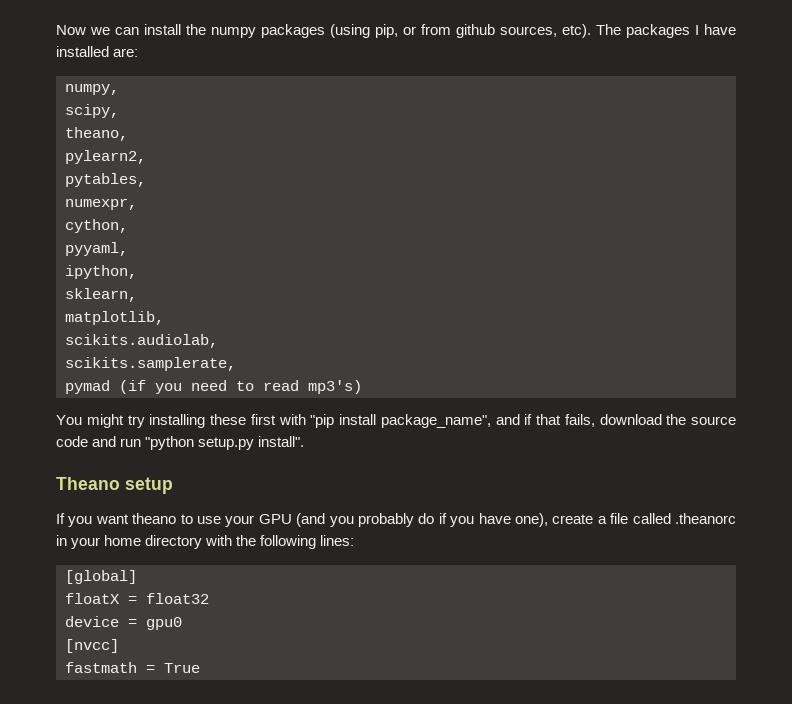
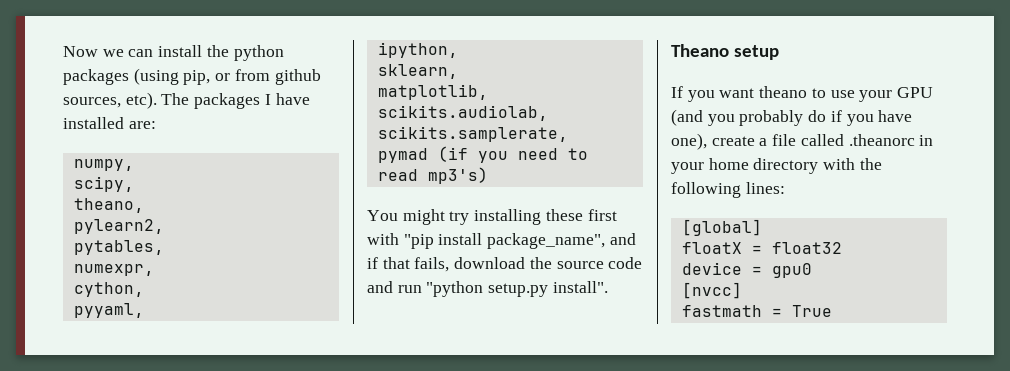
[211,27,256,38] numpy -> [233,45,284,61] python

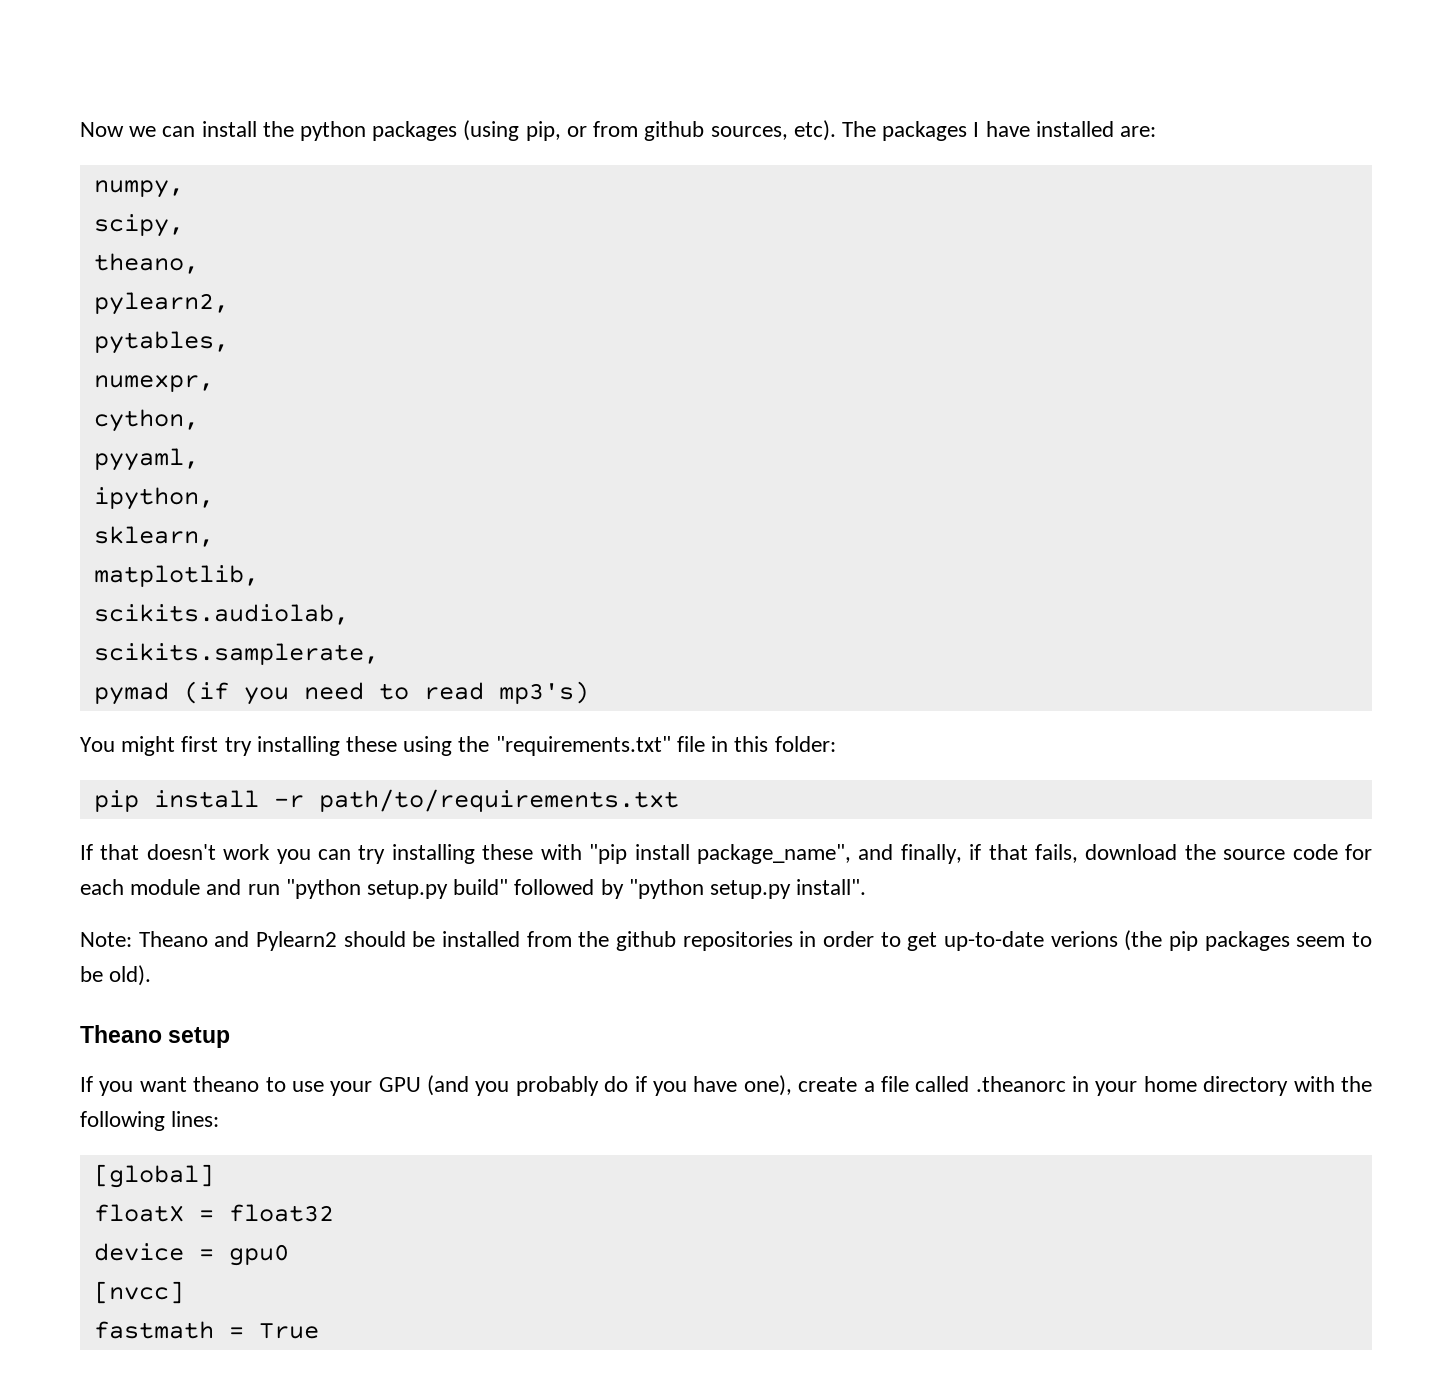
[449,209,617,225] try installing these first -> [181,736,836,756] [93,789,679,812] [80,844,534,864] first try installing these using the "requirements.txt" file in this folder: // pip install -r path/to/requirements.txt // If that doesn't work you can try installing these
(636, 239) none -> [900,844,962,864] finally,
(643, 263) none -> [1345,844,1372,860] [80,879,201,895] for each module
[552,281,608,293] install". -> [453,879,867,899] [80,930,1373,951] [80,965,152,986] build" followed by "python setup.py install". // Note: Theano and Pylearn2 should be installed from the github repositories in order to get up-to-date verions (the pip packages seem to be old).

